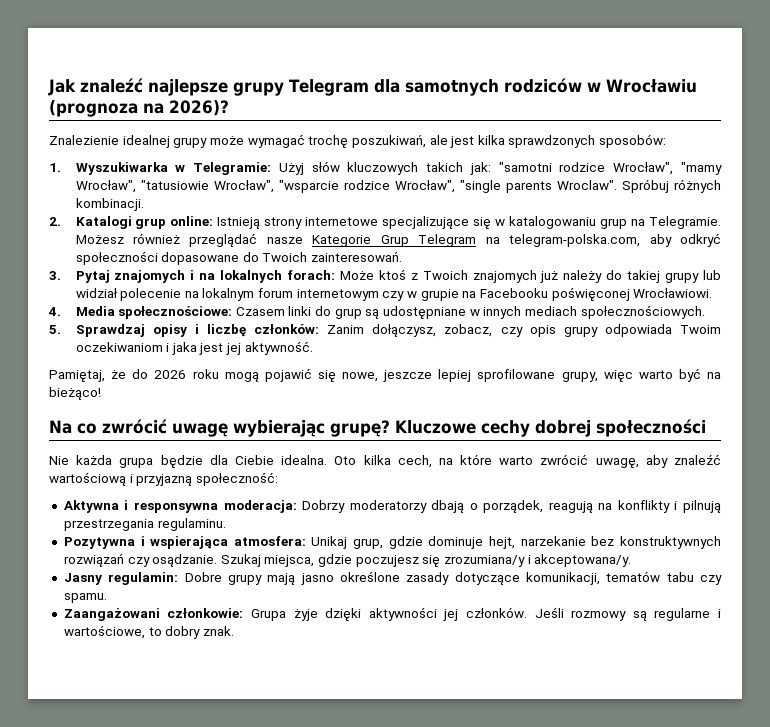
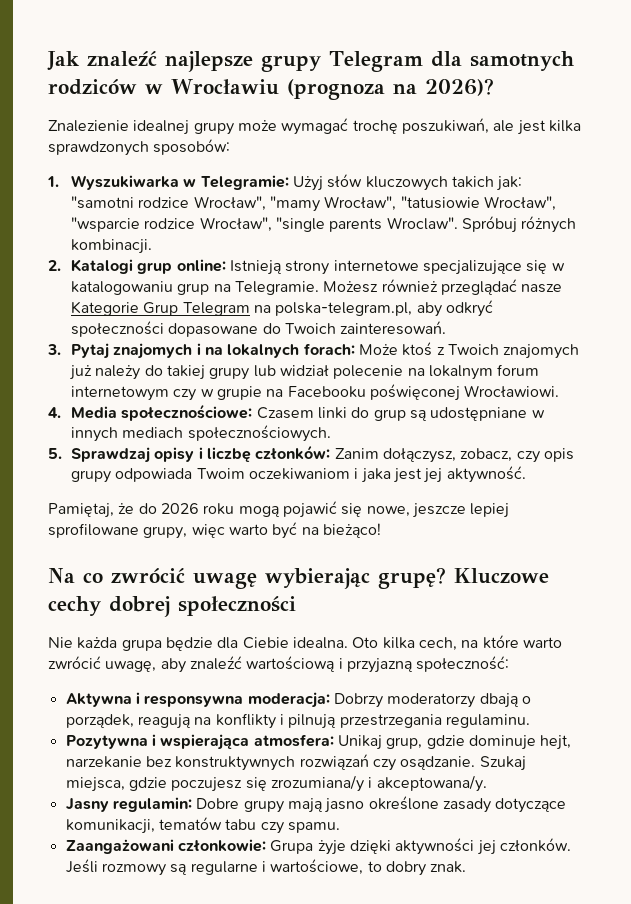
[509,234,641,247] telegram-polska.com, -> [275,302,413,316] polska-telegram.pl,

